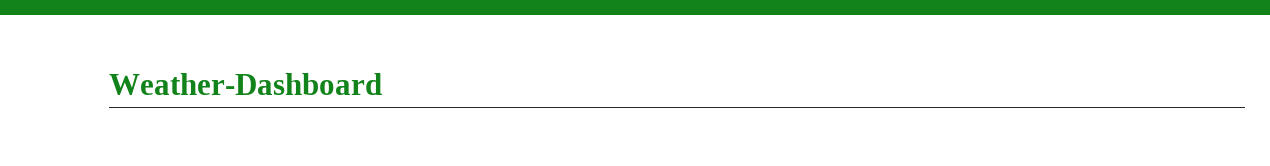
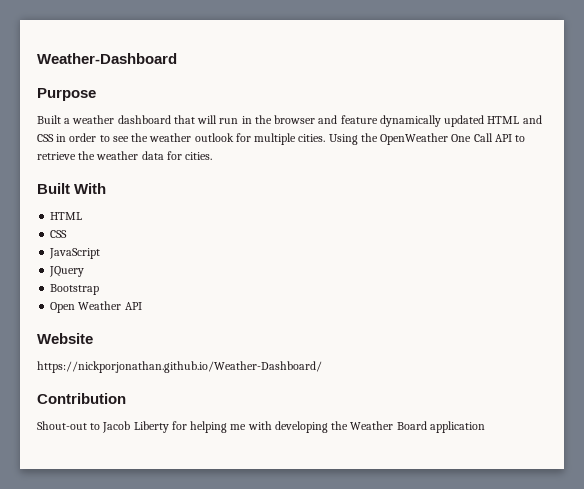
(382, 84) none -> [37,88,96,101] [37,115,542,127] [37,133,526,145] [37,151,213,160] [37,183,107,194] [50,212,83,220] [50,230,68,238] [49,248,101,259] [49,266,85,277] [50,284,100,295] [50,301,142,313] [37,333,93,344] [37,361,322,373] [37,393,126,404] [37,421,485,433] // Purpose // Built a weather dashboard that will run in the browser and feature dynamically updated HTML and CSS in order to see the weather outlook for multiple cities. Using the OpenWeather One Call API to retrieve the weather data for cities. // Built With // HTML // CSS // JavaScript // JQuery // Bootstrap // Open Weather API // Website // https://nickporjonathan.github.io/Weather-Dashboard/ // Contribution // Shout-out to Jacob Liberty for helping me with developing the Weather Board application

